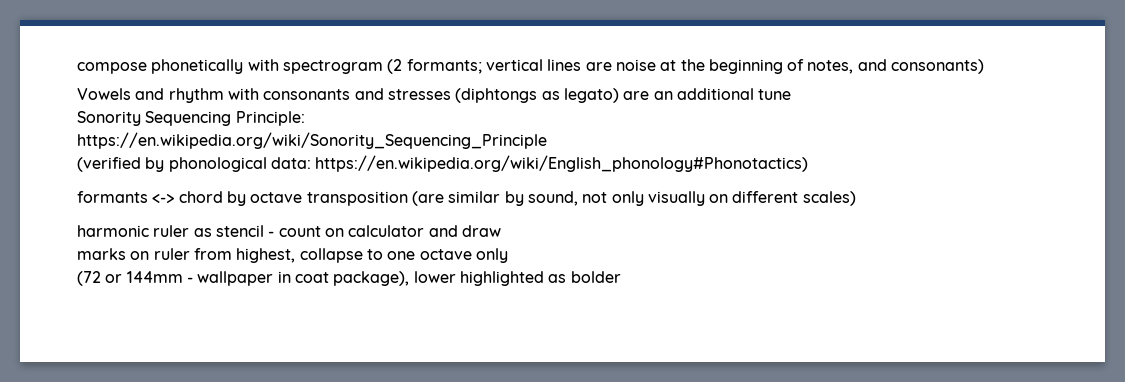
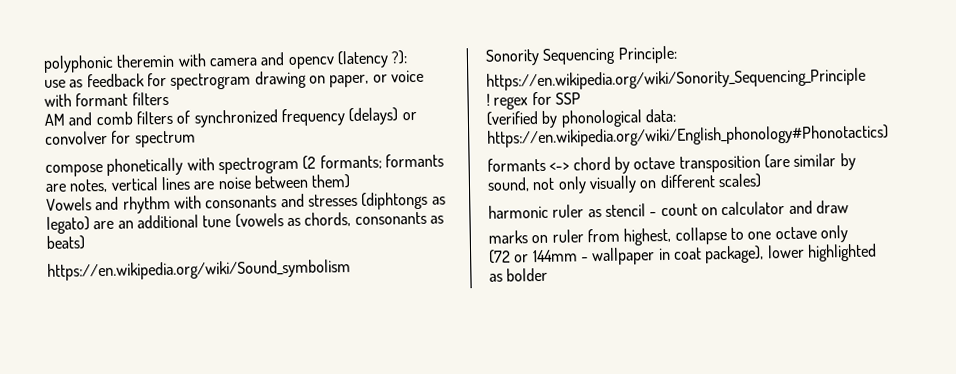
(77, 68) none -> [43,50,409,73] [44,69,424,90] [44,91,169,107] [44,107,417,128] [45,130,196,148] polyphonic theremin with camera and opencv (latency ?): // use as feedback for spectrogram drawing on paper, or voice with formant filters // AM and comb filters of synchronized frequency (delays) or convolver for spectrum //
(482, 66) none -> [384,153,444,168] [45,178,109,193] formants are notes,
[660,59,985,74] at the beginning of notes, and consonants) -> [253,174,352,189] between them)
(792, 94) none -> [234,211,444,228] [46,235,85,250] [47,259,351,281] (vowels as chords, consonants as beats) // https://en.wikipedia.org/wiki/Sound_symbolism
(547, 140) none -> [486,91,581,110] // ! regex for SSP

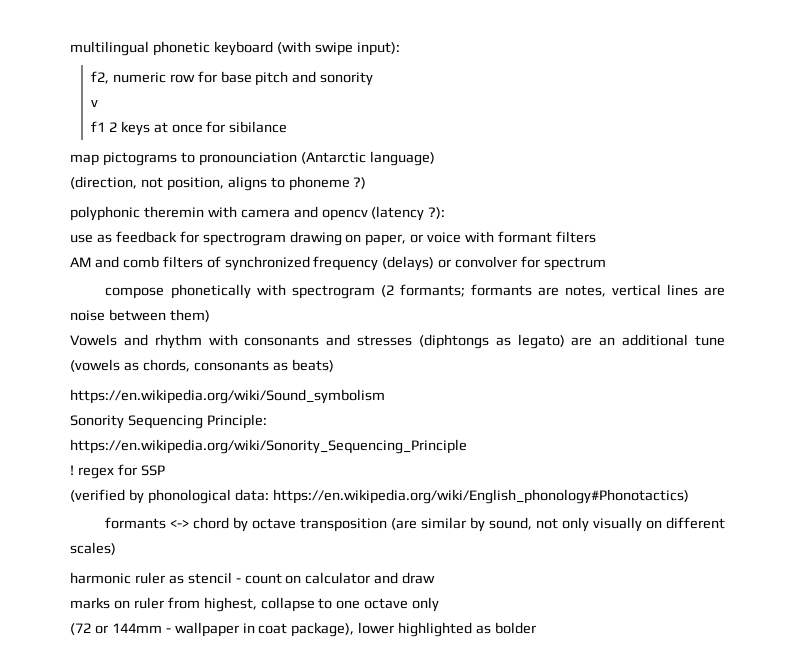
(43, 63) none -> [70,41,400,56] [90,71,374,86] [90,99,98,107] [90,121,288,136] [70,151,435,166] [70,176,367,191] multilingual phonetic keyboard (with swipe input): // f2, numeric row for base pitch and sonority // v // f1 2 keys at once for sibilance // map pictograms to pronounciation (Antarctic language) // (direction, not position, aligns to phoneme ?) //

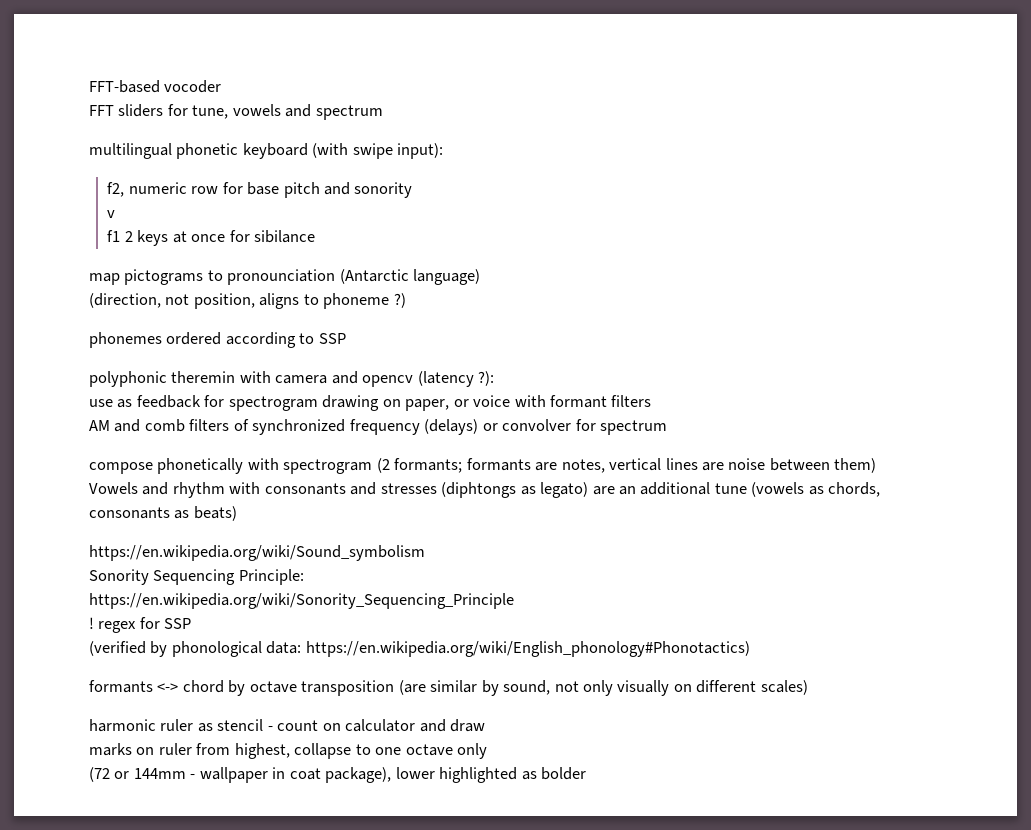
(70, 48) none -> [89,80,222,93] [89,104,383,120] FFT-based vocoder // FFT sliders for tune, vowels and spectrum //
(367, 183) none -> [89,332,346,348] // phonemes ordered according to SSP

